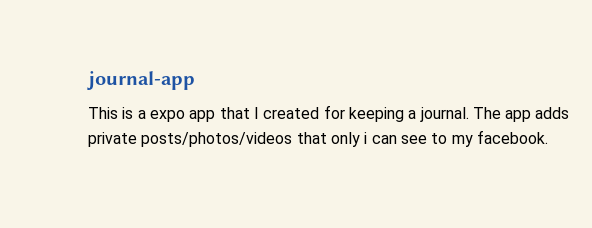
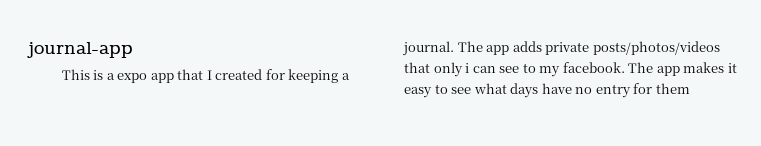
(548, 137) none -> [628,62,737,76] [404,83,690,98] The app makes it easy to see what days have no entry for them

